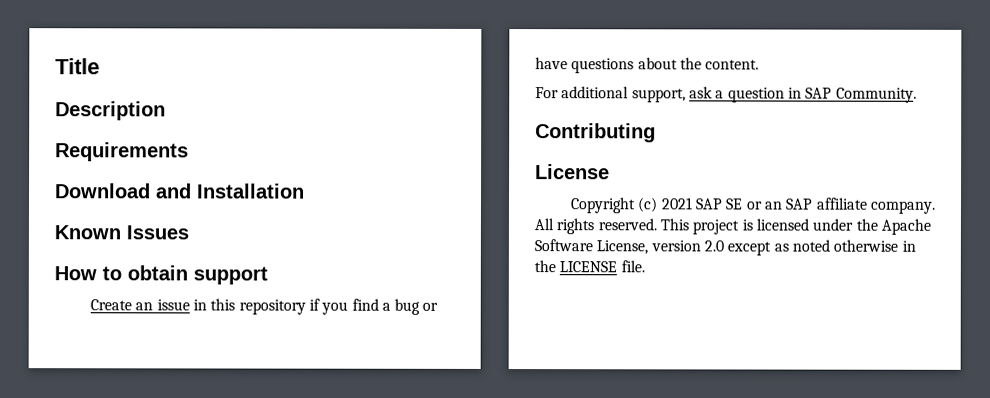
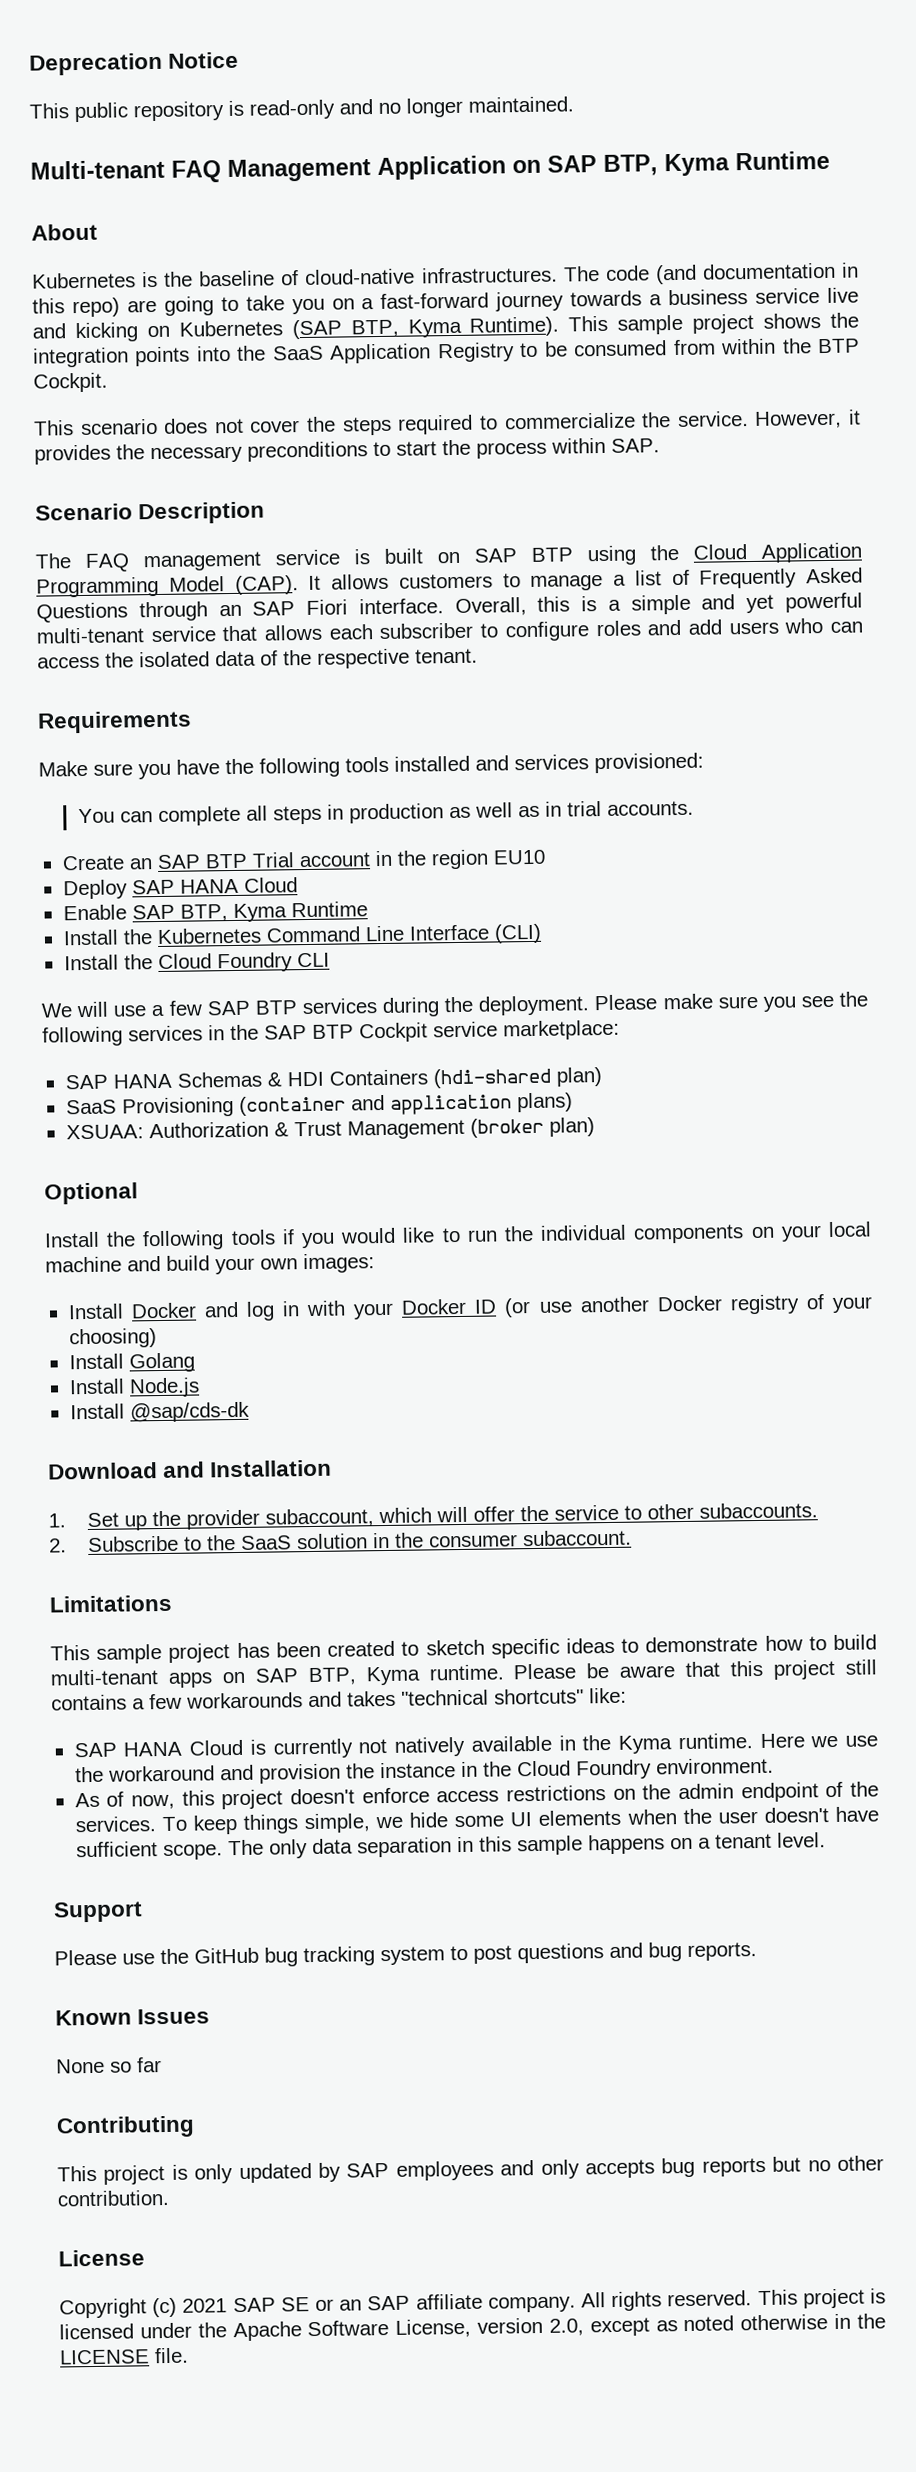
[55,58,100,75] [55,101,166,121] [55,142,189,162] [55,183,305,199] [54,225,189,240] [54,265,268,285] [89,298,439,315] [535,57,760,74] [535,86,917,103] [535,123,656,143] Title // Description // Requirements // Download and Installation // Known Issues // How to obtain support // Create an issue in this repository if you find a bug or have questions about the content. // For additional support, ask a question in SAP Community. // Contributing -> [29,51,240,76] [29,96,574,123] [30,150,830,183] [31,223,98,241] [32,262,860,289] [32,287,859,318] [32,312,859,343] [33,338,860,368] [33,372,108,393] [34,409,862,436] [34,437,660,465] [35,501,266,525] [35,542,862,572] [36,567,863,598] [36,592,863,623] [36,618,864,644] [37,648,478,669] [37,710,192,734] [38,752,704,780] [77,800,694,827] [61,849,546,871] [62,877,298,900] [62,901,368,922] [62,923,542,946] [63,952,330,973] [41,991,868,1018] [42,1019,620,1047] [64,1067,602,1090] [65,1092,573,1118] [65,1117,595,1140] [44,1182,138,1205] [44,1221,873,1251] [45,1253,375,1275] [67,1294,874,1321] [68,1328,157,1349] [68,1352,195,1373] [68,1377,200,1398] [69,1401,250,1423] [48,1459,333,1480] [48,1502,818,1531] [49,1529,632,1553] [49,1594,173,1613] [50,1634,877,1664] [50,1659,877,1688] [51,1687,627,1711] [73,1733,879,1759] [74,1757,774,1784] [74,1781,879,1810] [74,1806,879,1835] [75,1832,826,1861] [53,1901,143,1923] [54,1942,757,1967] [55,2008,211,2026] [56,2057,162,2074] [56,2115,195,2139] [57,2155,884,2185] [57,2189,169,2207] Deprecation Notice // This public repository is read-only and no longer maintained. // Multi-tenant FAQ Management Application on SAP BTP, Kyma Runtime // About // Kubernetes is the baseline of cloud-native infrastructures. The code (and documentation in this repo) are going to take you on a fast-forward journey towards a business service live and kicking on Kubernetes (SAP BTP, Kyma Runtime). This sample project shows the integration points into the SaaS Application Registry to be consumed from within the BTP Cockpit. // This scenario does not cover the steps required to commercialize the service. However, it provides the necessary preconditions to start the process within SAP. // Scenario Description // The FAQ management service is built on SAP BTP using the Cloud Application Programming Model (CAP). It allows customers to manage a list of Frequently Asked Questions through an SAP Fiori interface. Overall, this is a simple and yet powerful multi-tenant service that allows each subscriber to configure roles and add users who can access the isolated data of the respective tenant. // Requirements // Make sure you have the following tools installed and services provisioned: // You can complete all steps in production as well as in trial accounts. // Create an SAP BTP Trial account in the region EU10 // Deploy SAP HANA Cloud // Enable SAP BTP, Kyma Runtime // Install the Kubernetes Command Line Interface (CLI) // Install the Cloud Foundry CLI // We will use a few SAP BTP services during the deployment. Please make sure you see the following services in the SAP BTP Cockpit service marketplace: // SAP HANA Schemas & HDI Containers (hdi-shared plan) // SaaS Provisioning (container and application plans) // XSUAA: Authorization & Trust Management (broker plan) // Optional // Install the following tools if you would like to run the individual components on your local machine and build your own images: // Install Docker and log in with your Docker ID (or use another Docker registry of your choosing) // Install Golang // Install Node.js // Install @sap/cds-dk // Download and Installation // 1. Set up the provider subaccount, which will offer the service to other subaccounts. // 2. Subscribe to the SaaS solution in the consumer subaccount. // Limitations // This sample project has been created to sketch specific ideas to demonstrate how to build multi-tenant apps on SAP BTP, Kyma runtime. Please be aware that this project still contains a few workarounds and takes "technical shortcuts" like: // SAP HANA Cloud is currently not natively available in the Kyma runtime. Here we use the workaround and provision the instance in the Cloud Foundry environment. // As of now, this project doesn't enforce access restrictions on the admin endpoint of the services. To keep things simple, we hide some UI elements when the user doesn't have sufficient scope. The only data separation in this sample happens on a tenant level. // Support // Please use the GitHub bug tracking system to post questions and bug reports. // Known Issues // None so far // Contributing // This project is only updated by SAP employees and only accepts bug reports but no other contribution.
[703,240,724,252] 2.0 -> [548,2318,584,2336] 2.0,

